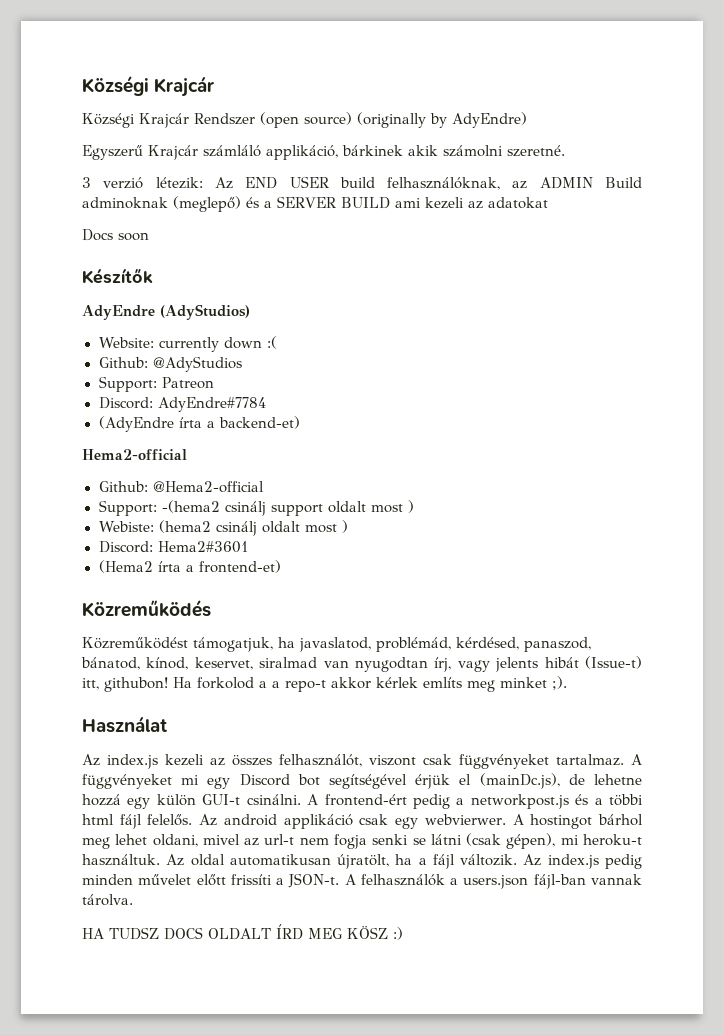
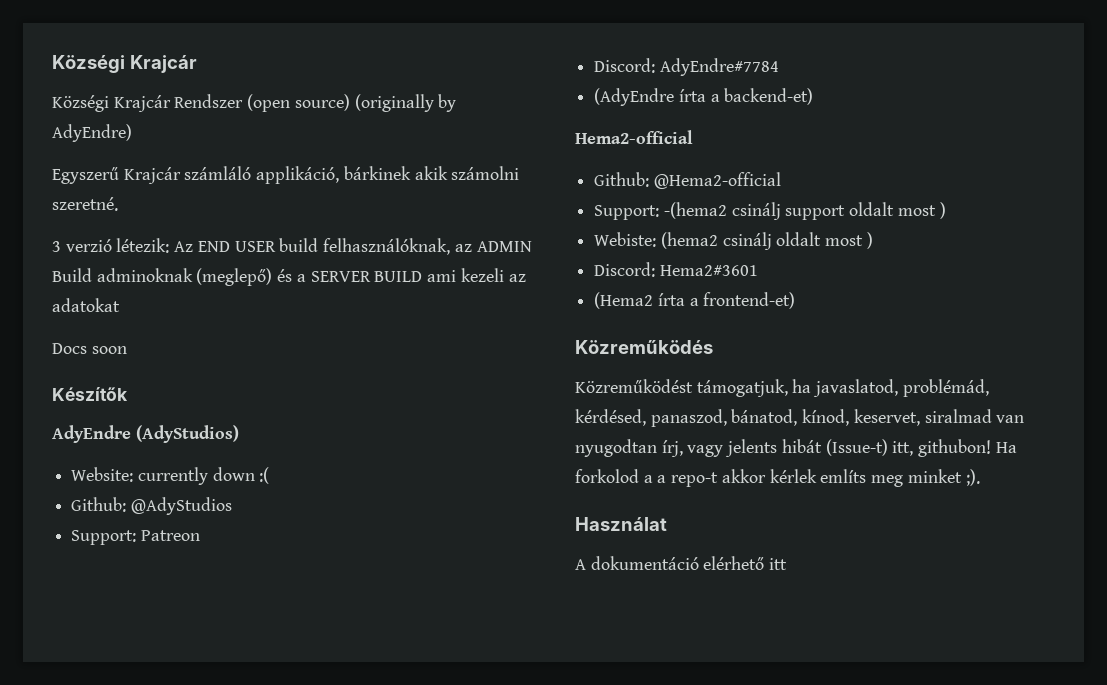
[82,754,642,769] [82,773,642,789] [82,794,643,809] [82,814,643,829] [82,833,642,849] [82,854,642,869] [82,873,642,889] [82,894,133,906] [82,924,403,940] Az index.js kezeli az összes felhasználót, viszont csak függvényeket tartalmaz. A függvényeket mi egy Discord bot segítségével érjük el (mainDc.js), de lehetne hozzá egy külön GUI-t csinálni. A frontend-ért pedig a networkpost.js és a többi html fájl felelős. Az android applikáció csak egy webvierwer. A hostingot bárhol meg lehet oldani, mivel az url-t nem fogja senki se látni (csak gépen), mi heroku-t használtuk. Az oldal automatikusan újratölt, ha a fájl változik. Az index.js pedig minden művelet előtt frissíti a JSON-t. A felhasználók a users.json fájl-ban vannak tárolva. // HA TUDSZ DOCS OLDALT ÍRD MEG KÖSZ :) -> [575,556,788,570] A dokumentáció elérhető itt

